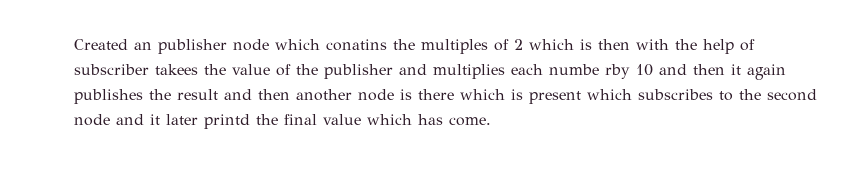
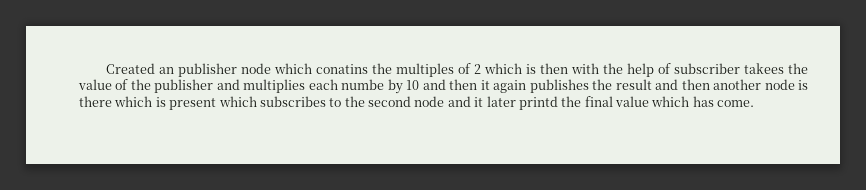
[605,64,630,79] rby -> [387,79,403,94] by

